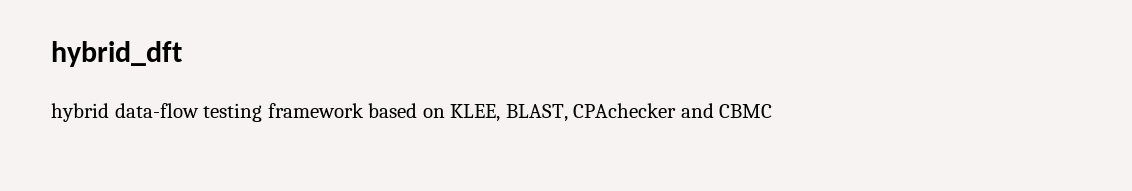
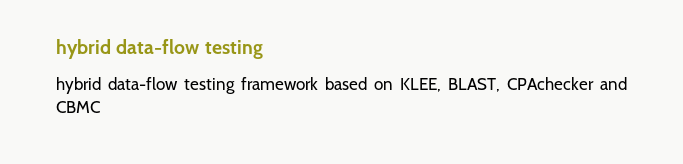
[51,41,182,67] hybrid_dft -> [56,39,263,59] hybrid data-flow testing

